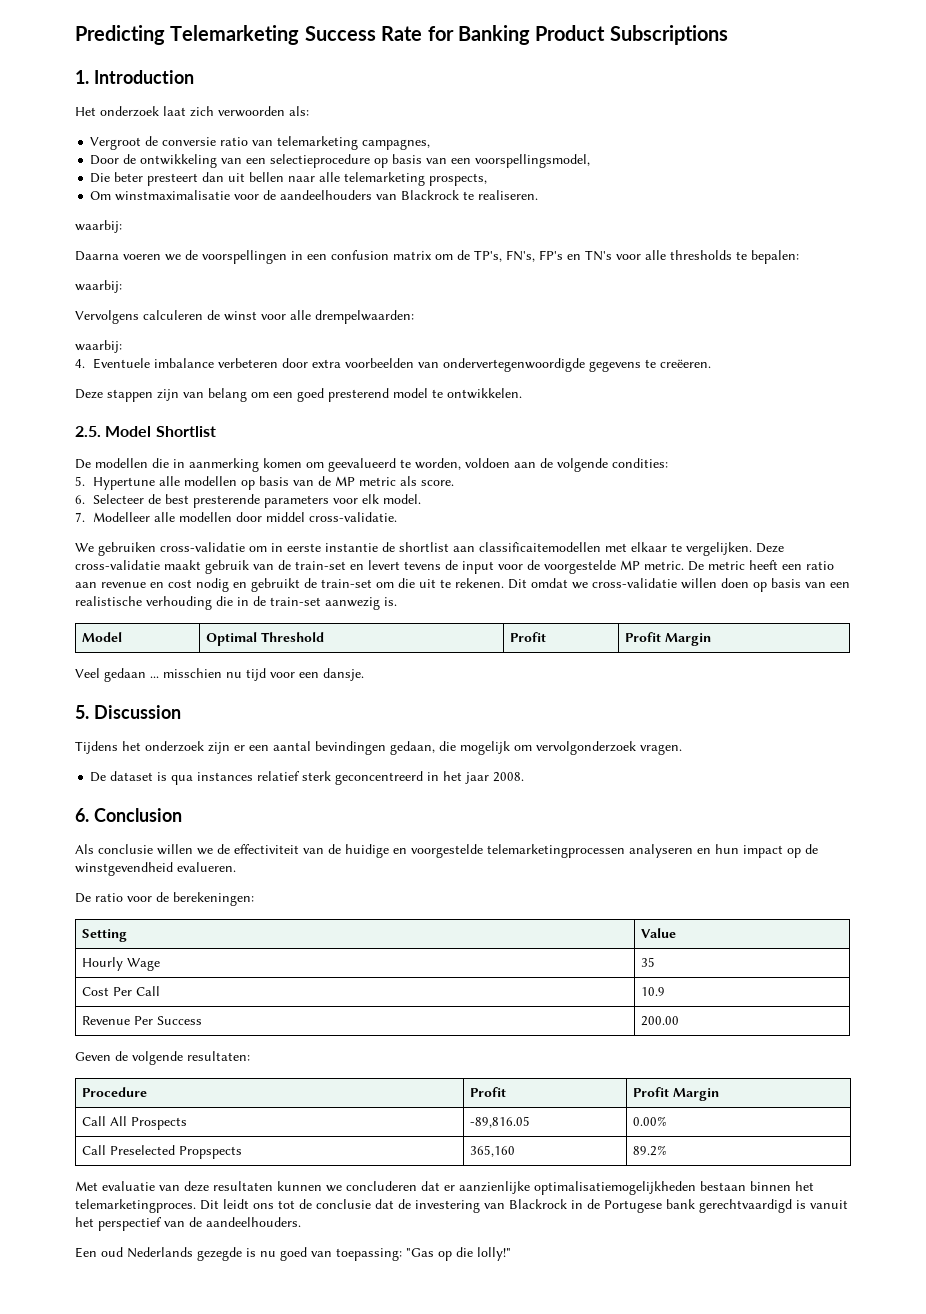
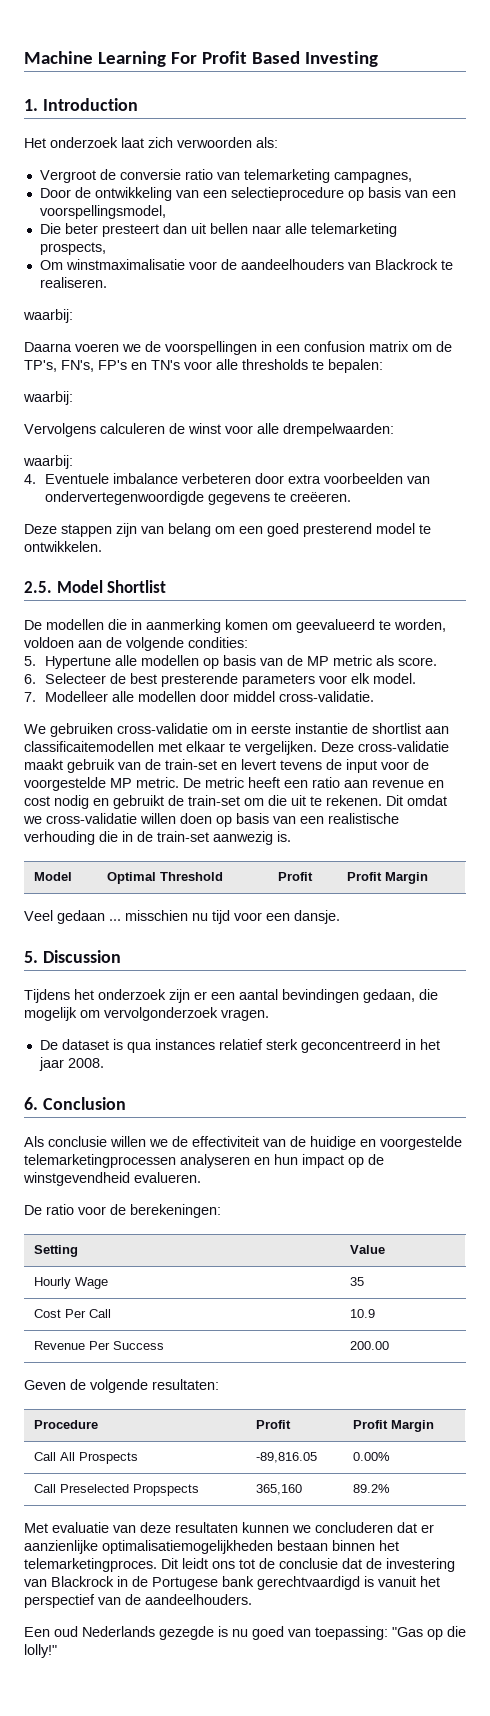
[75,25,728,45] Predicting Telemarketing Success Rate for Banking Product Subscriptions -> [24,51,378,67] Machine Learning For Profit Based Investing

